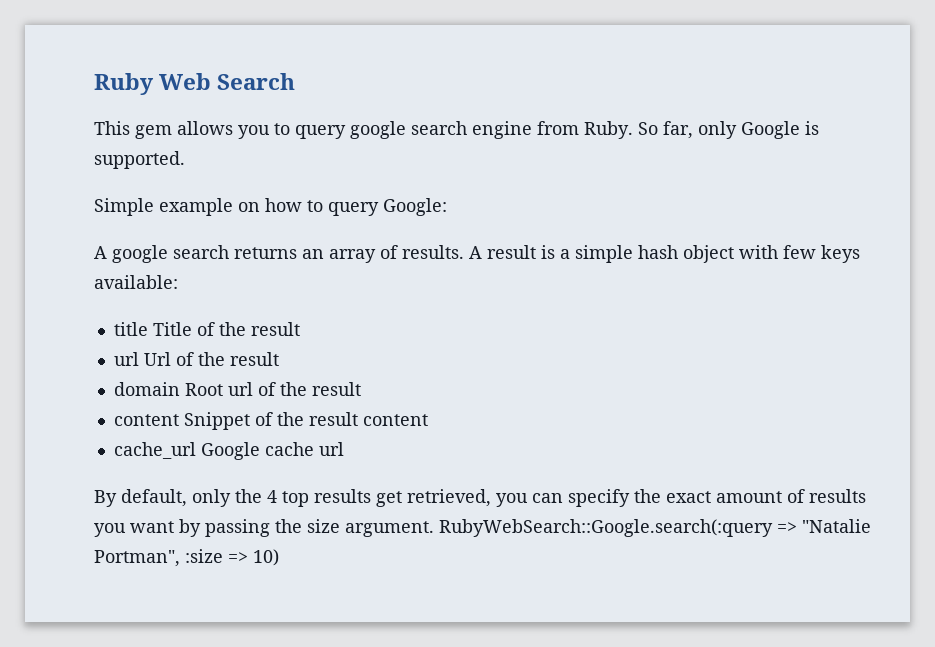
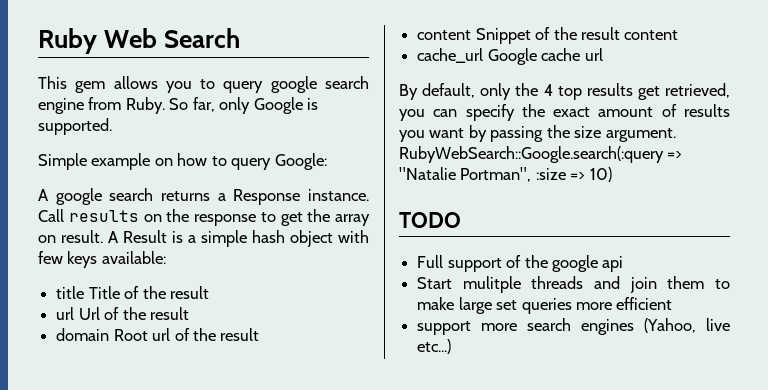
[302,245,536,263] an array of results. A result -> [217,189,369,205] [38,209,370,226] [38,230,167,243] a Response instance. Call results on the response to get the array on result. A Result
(279, 557) none -> [399,212,461,228] [417,255,624,272] [417,276,730,293] [417,297,673,314] [417,318,730,335] [417,339,452,354] // TODO // Full support of the google api // Start mulitple threads and join them to make large set queries more efficient // support more search engines (Yahoo, live etc...)

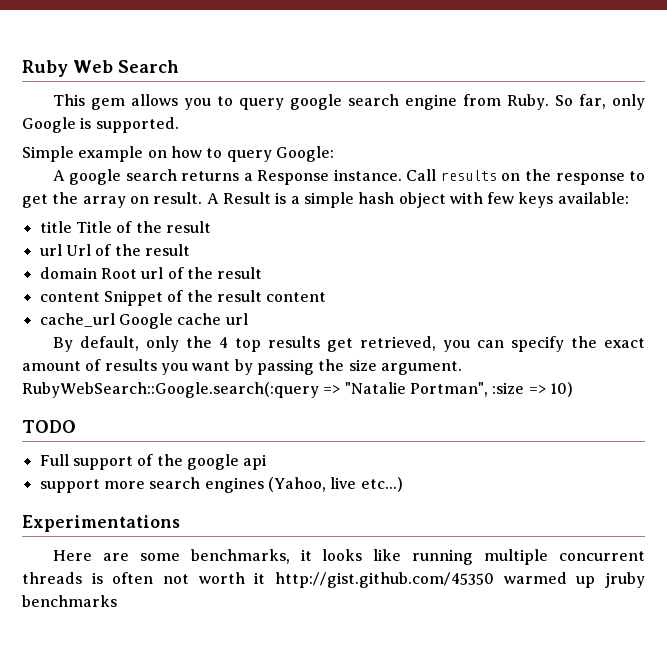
[417,276,730,293] [417,297,673,314] // Start mulitple threads and join them to make large set queries more efficient -> (268, 462) none
(452, 346) none -> [22,515,180,532] [52,549,646,565] [22,572,645,588] [22,595,117,607] // Experimentations // Here are some benchmarks, it looks like running multiple concurrent threads is often not worth it http://gist.github.com/45350 warmed up jruby benchmarks

